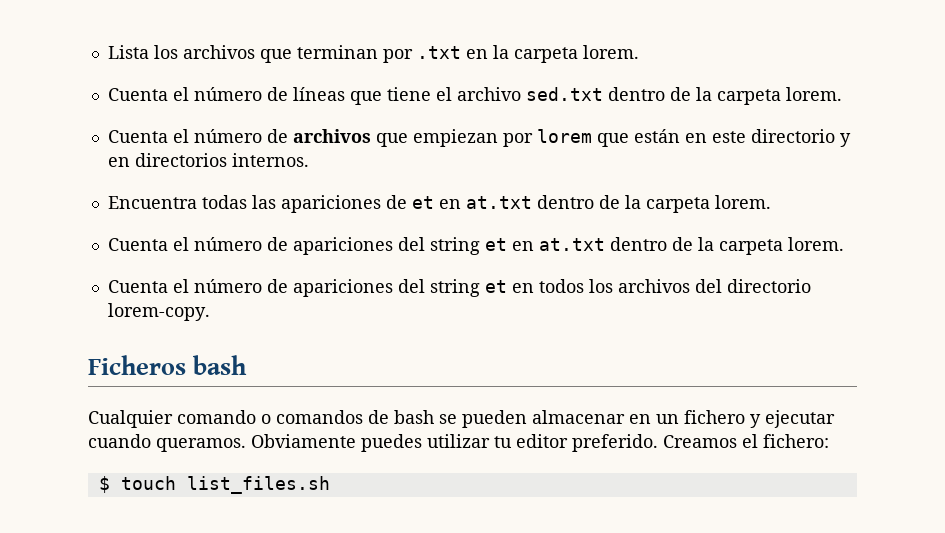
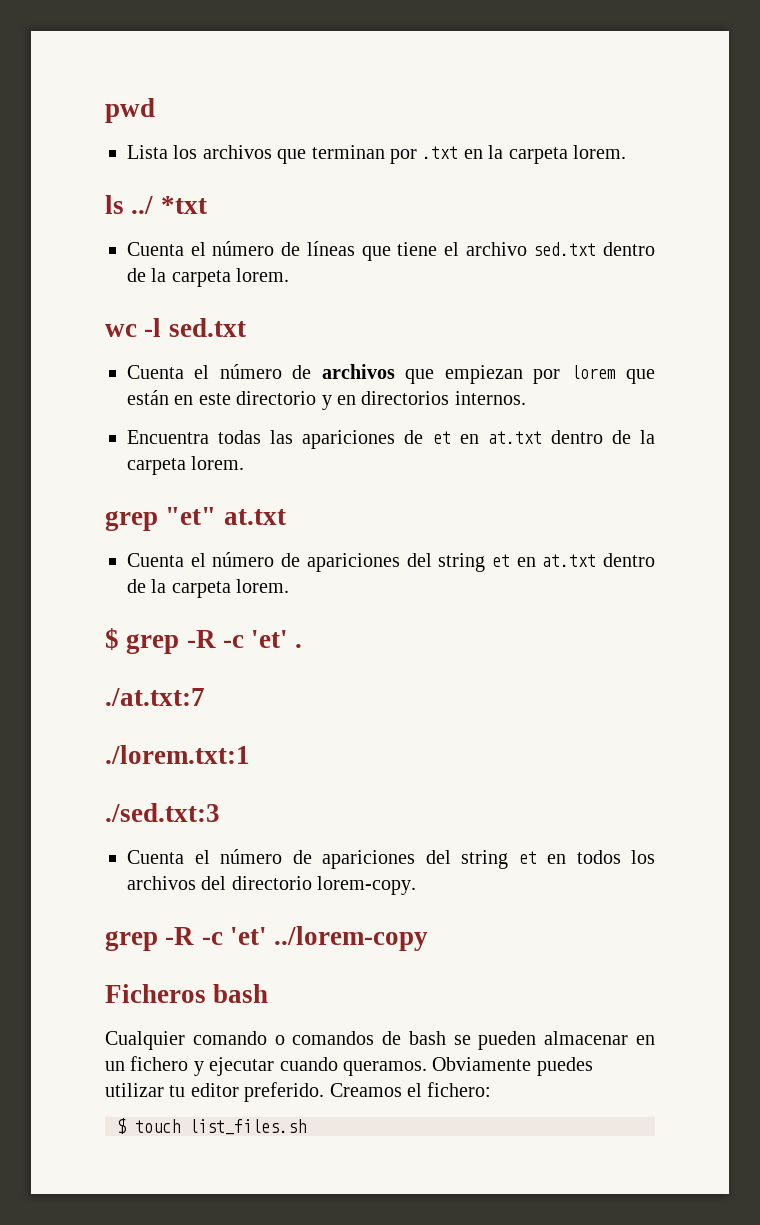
(107, 52) none -> [105,98,155,123] pwd //
(639, 52) none -> [105,195,207,214] // ls ../ *txt
(842, 94) none -> [105,318,246,337] // wc -l sed.txt
(771, 202) none -> [105,507,286,531] // grep "et" at.txt
(844, 244) none -> [105,628,303,654] [105,688,205,706] [105,745,250,764] [105,803,220,822] // $ grep -R -c 'et' . // ./at.txt:7 // ./lorem.txt:1 // ./sed.txt:3
(210, 312) none -> [105,926,429,951] // grep -R -c 'et' ../lorem-copy

